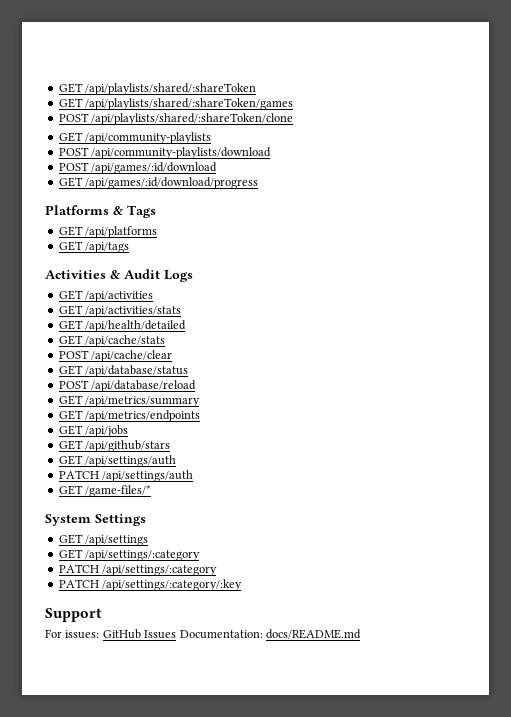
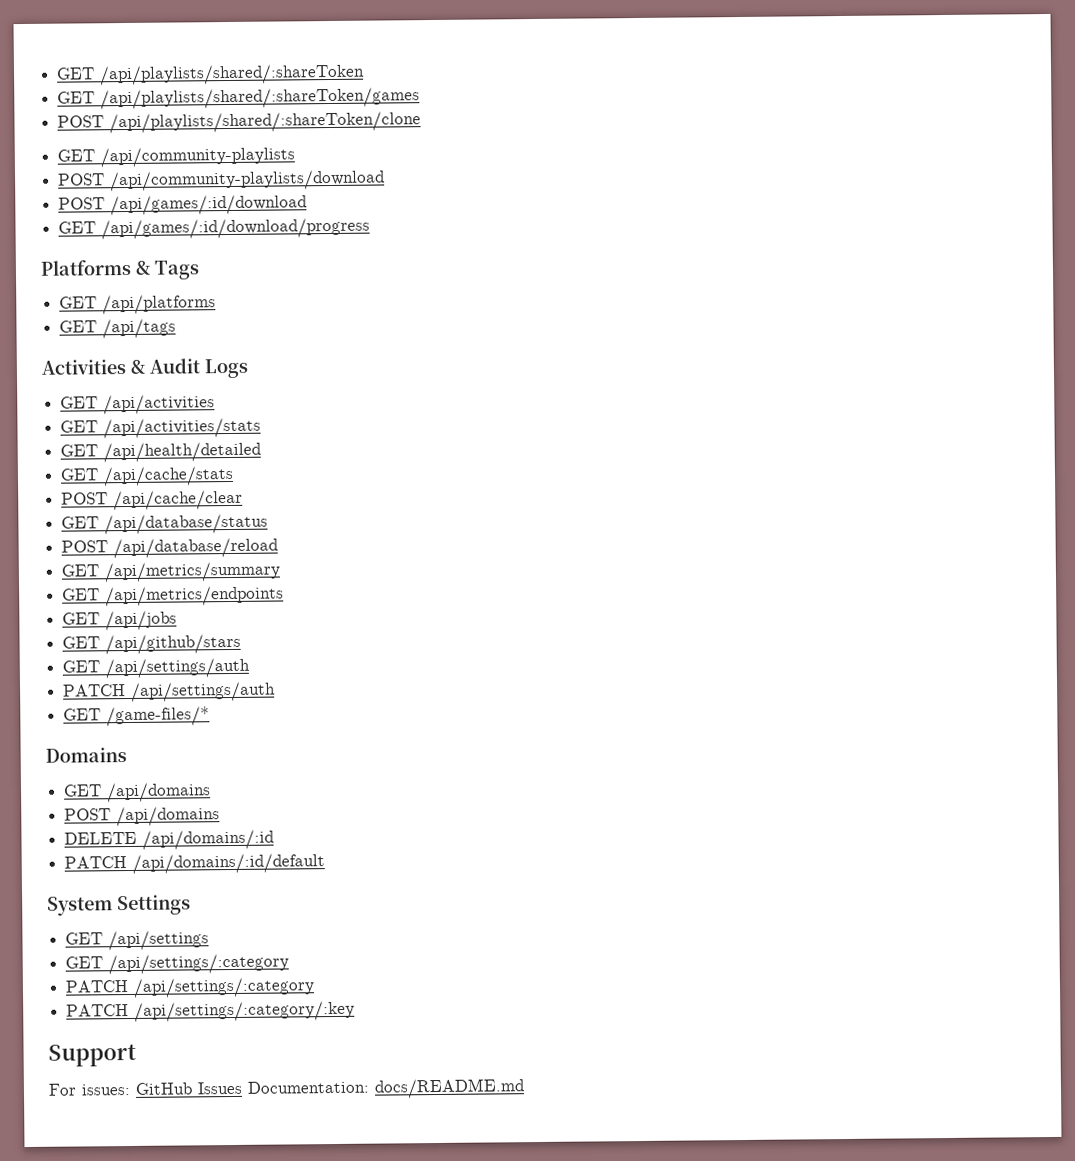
(152, 491) none -> [45,747,127,763] [63,782,212,803] [64,806,221,827] [64,829,275,850] [64,853,326,874] // Domains // GET /api/domains // POST /api/domains // DELETE /api/domains/:id // PATCH /api/domains/:id/default

